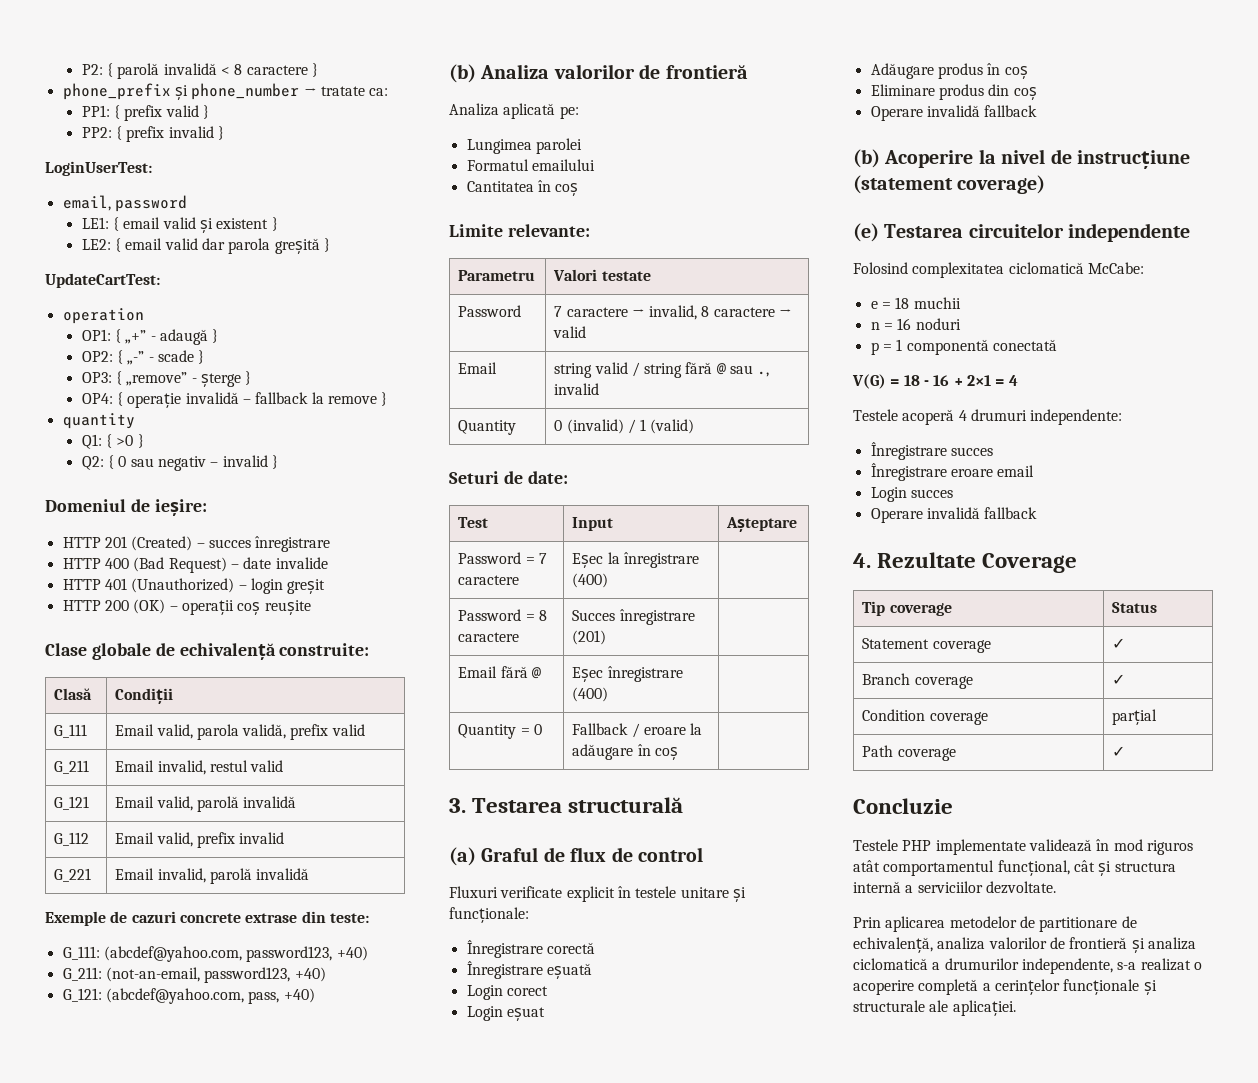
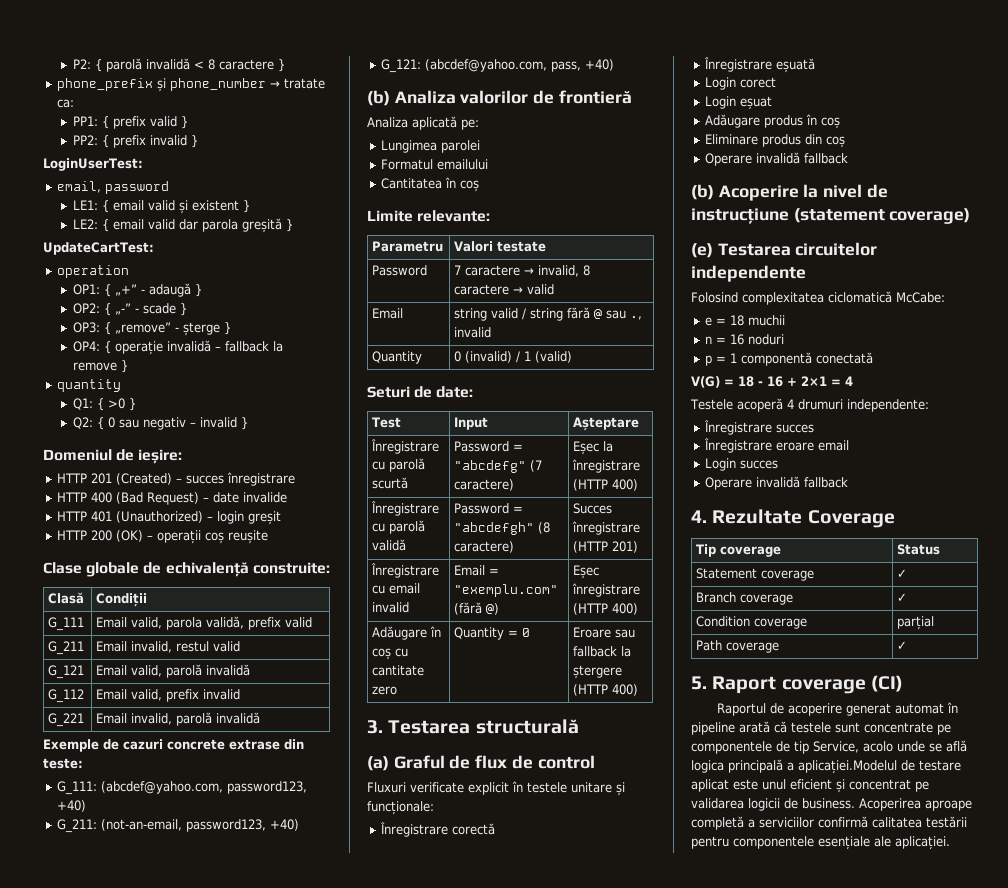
[458,552,547,564] [458,575,520,585] [572,552,699,568] [572,573,609,588] [458,609,547,621] [458,632,520,642] [572,609,695,625] [572,630,607,645] [458,666,541,679] [572,666,683,682] [572,687,609,702] [458,724,542,739] [572,723,703,738] [572,744,678,760] Password = 7 caractere | Eșec la înregistrare (400) | // Password = 8 caractere | Succes înregistrare (201) | // Email fără @ | Eșec înregistrare (400) | // Quantity = 0 | Fallback / eroare la adăugare în coș | -> [371,439,440,454] [372,458,426,472] [372,477,409,489] [454,441,524,452] [454,460,543,473] [454,479,515,491] [573,441,614,455] [572,459,641,473] [573,479,639,491] [371,501,440,516] [372,520,426,534] [372,539,407,551] [454,503,524,514] [454,522,551,535] [454,541,515,553] [573,503,613,514] [572,521,641,535] [573,541,639,553] [371,563,440,578] [372,583,421,594] [372,602,410,613] [454,565,500,576] [454,584,559,597] [454,602,500,615] [573,565,600,579] [572,583,641,597] [573,603,639,615] [372,626,442,640] [372,648,409,660] [372,665,425,676] [372,686,398,695] [454,627,531,640] [573,627,636,638] [573,646,632,657] [573,665,623,679] [573,684,639,696] Înregistrare cu parolă scurtă | Password = "abcdefg" (7 caractere) | Eșec la înregistrare (HTTP 400) // Înregistrare cu parolă validă | Password = "abcdefgh" (8 caractere) | Succes înregistrare (HTTP 201) // Înregistrare cu email invalid | Email = "exemplu.com" (fără @) | Eșec înregistrare (HTTP 400) // Adăugare în coș cu cantitate zero | Quantity = 0 | Eroare sau fallback la ștergere (HTTP 400)
[853,798,953,814] [853,839,1193,855] [853,860,1176,876] [853,881,1056,894] [853,916,1137,932] [853,937,1196,953] [853,958,1202,974] [853,979,1157,995] [853,1000,925,1012] Concluzie // Testele PHP implementate validează în mod riguros atât comportamentul funcțional, cât și structura internă a serviciilor dezvoltate. // Prin aplicarea metodelor de partitionare de echivalență, analiza valorilor de frontieră și analiza ciclomatică a drumurilor independente, s-a realizat o acoperire completă a cerințelor funcționale și structurale -> [691,675,903,694] [716,702,958,716] [691,721,951,735] [691,740,967,754] [691,759,961,774] [691,779,929,793] [691,798,972,811] [691,816,967,830] [691,836,870,850] 5. Raport coverage (CI) // Raportul de acoperire generat automat în pipeline arată că testele sunt concentrate pe componentele de tip Service, acolo unde se află logica principală a aplicației.Modelul de testare aplicat este unul eficient și concentrat pe validarea logicii de business. Acoperirea aproape completă a serviciilor confirmă calitatea testării pentru componentele esențiale

